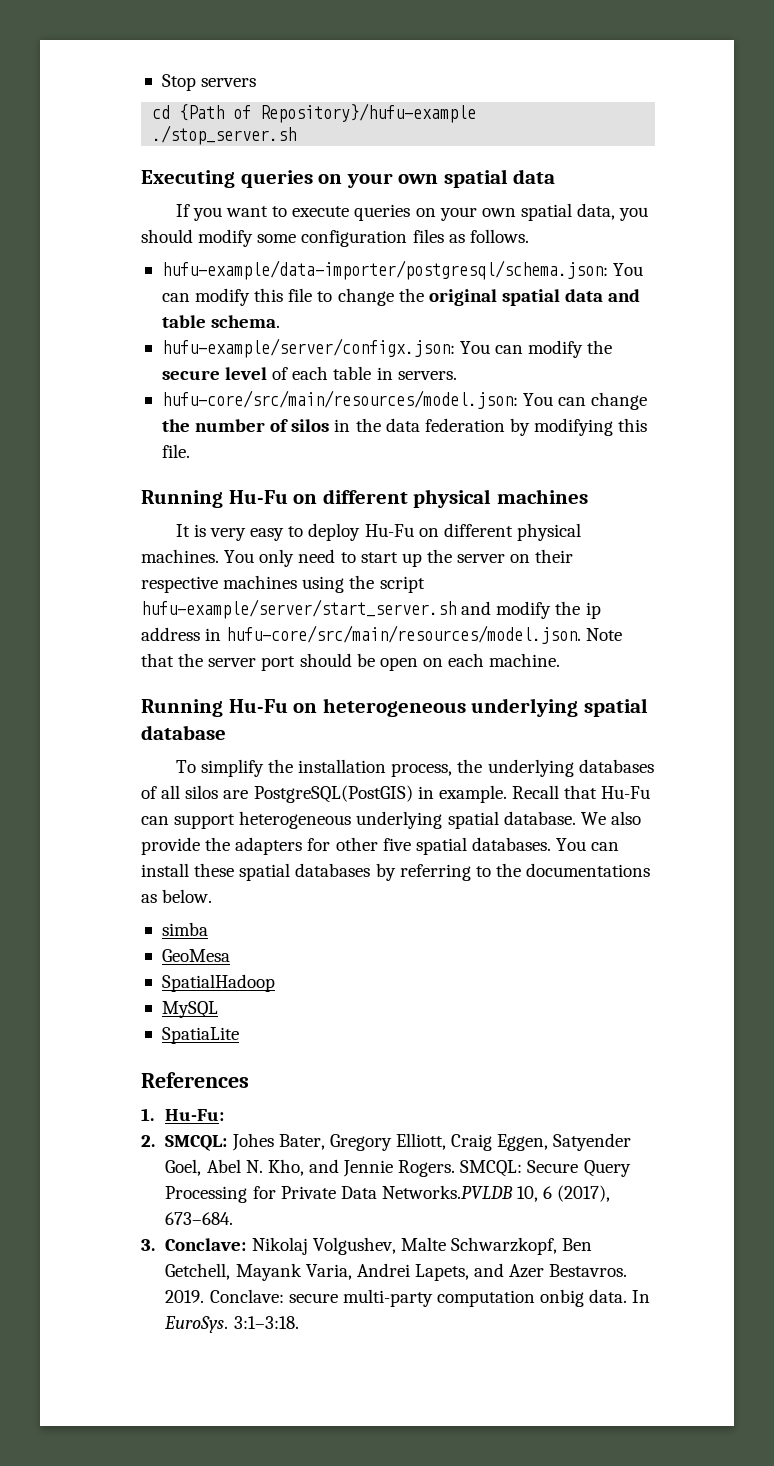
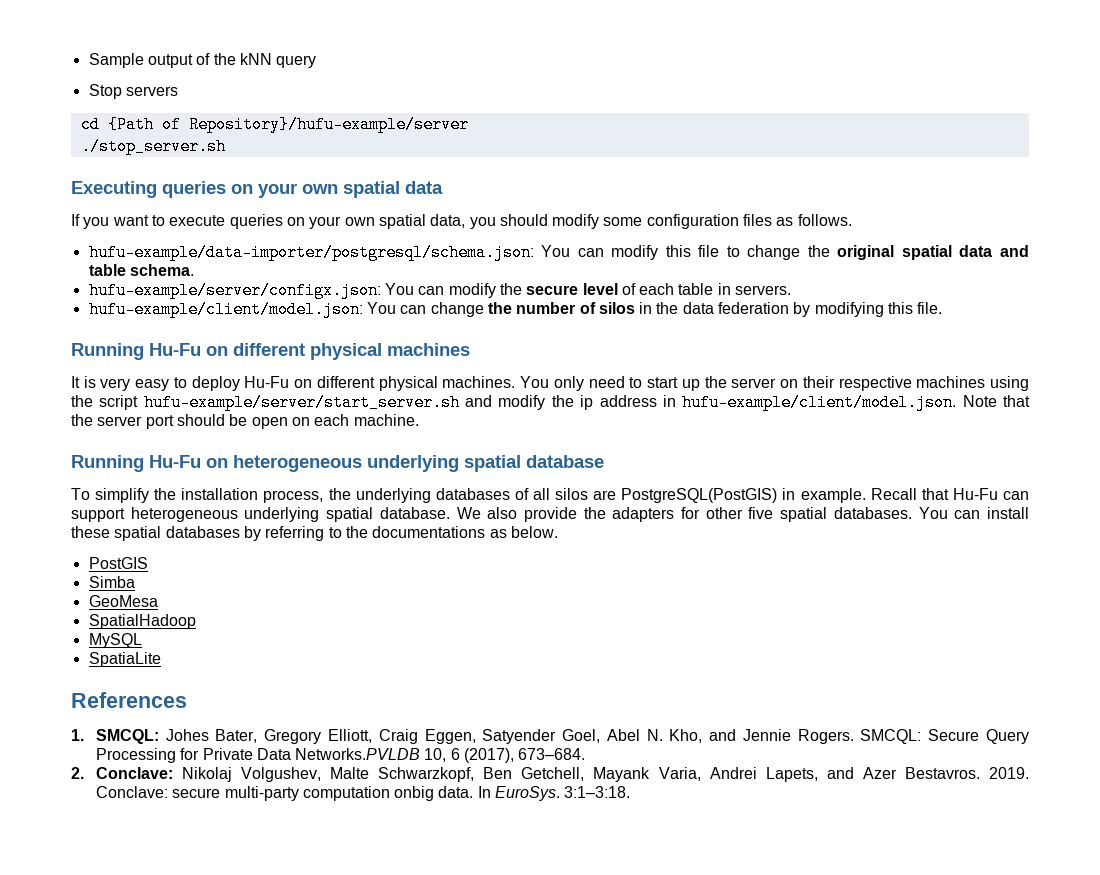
(161, 82) none -> [88,53,317,68] Sample output of the kNN query //
[260,103,477,123] Repository}/hufu-example -> [188,116,469,133] Repository}/hufu-example/server
[161,390,518,409] hufu-core/src/main/resources/model.json: -> [88,301,363,318] hufu-example/client/model.json:
[226,625,582,644] hufu-core/src/main/resources/model.json. -> [682,394,957,411] hufu-example/client/model.json.
[161,922,208,936] simba -> [88,557,148,569] [88,576,135,588] PostGIS // Simba
[165,1109,225,1121] [141,1135,155,1147] Hu-Fu: // 2. -> (84, 735) none
[141,1239,155,1251] 3. -> [71,767,84,779] 2.

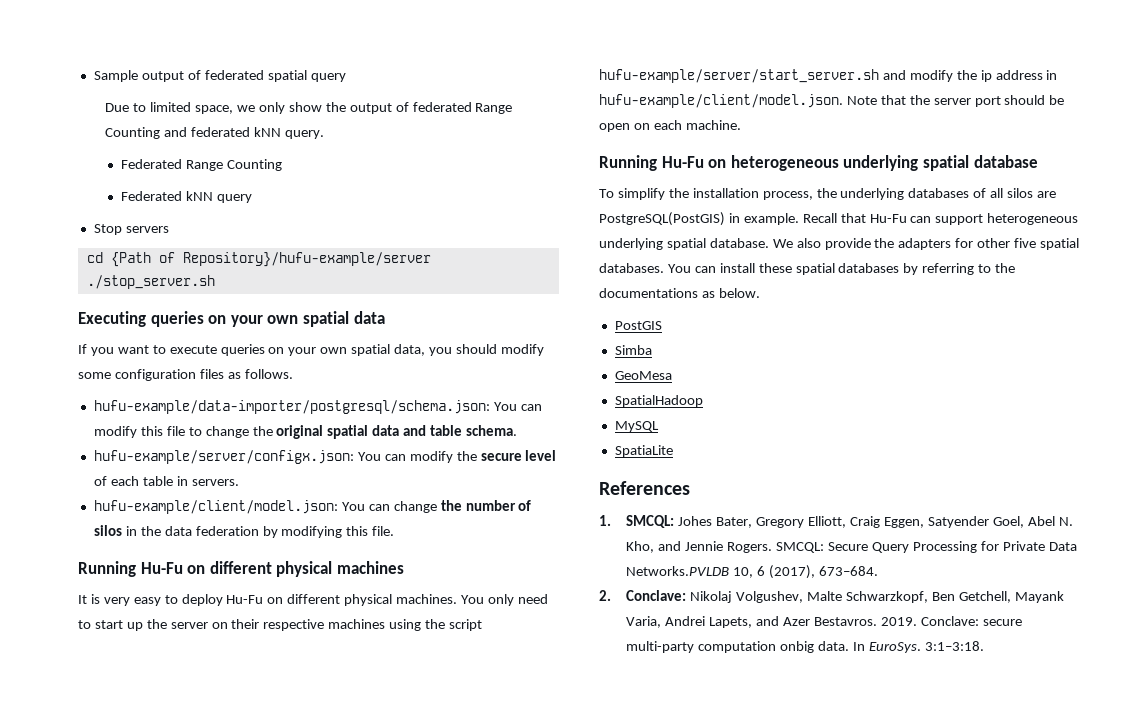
[213,53,236,65] the -> [204,70,346,82] [105,102,513,114] [105,127,325,139] [121,159,283,171] [121,191,183,201] federated spatial query // Due to limited space, we only show the output of federated Range Counting and federated kNN query. // Federated Range Counting // Federated

